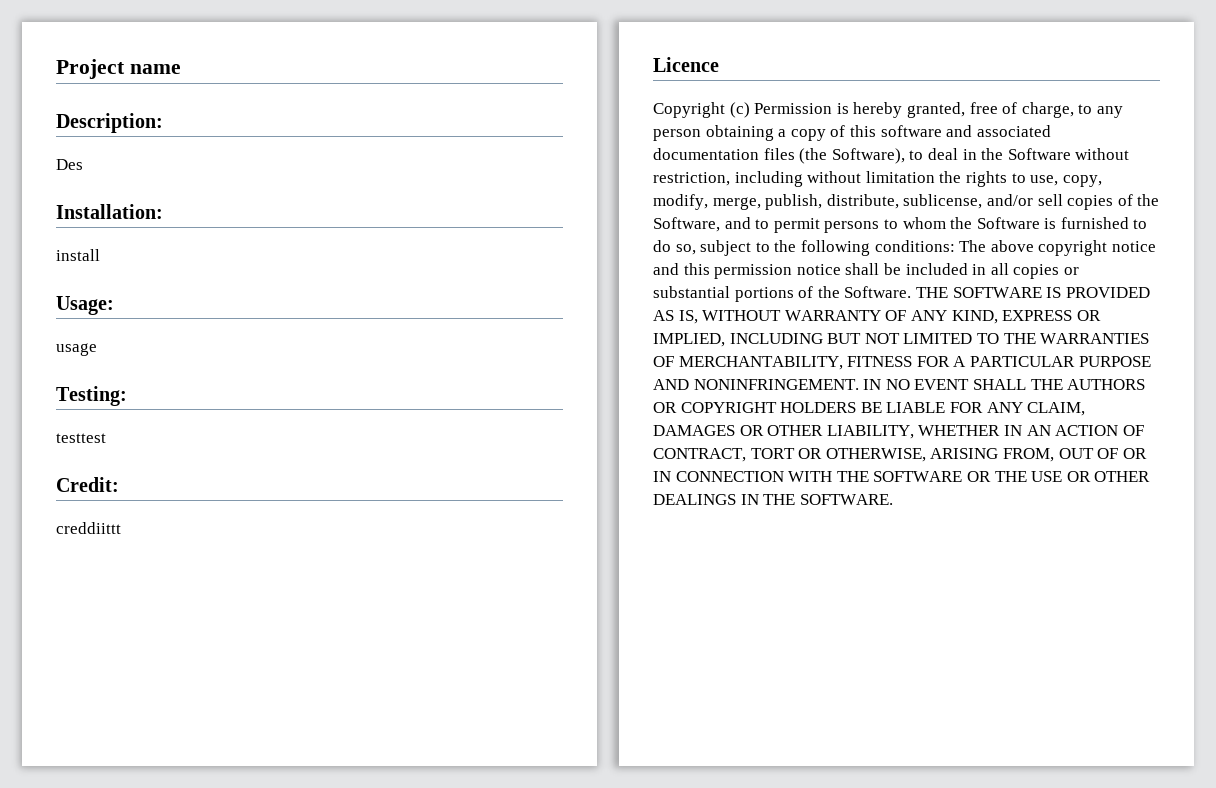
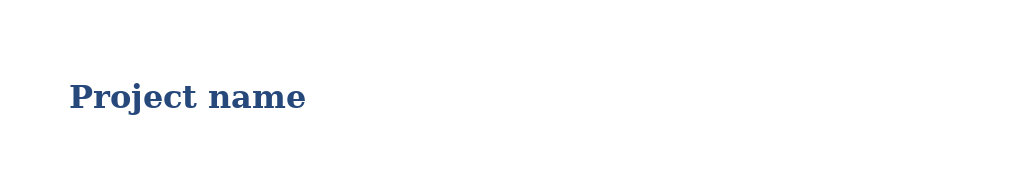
[56,113,163,133] [56,159,83,170] [56,204,163,219] [56,249,100,261] [56,296,114,315] [56,343,97,356] [56,386,127,406] [56,433,106,443] [56,477,119,492] [56,522,121,534] [653,57,719,72] [653,102,1123,118] [653,125,1051,141] [653,148,1130,164] [653,171,1102,187] [653,194,1160,210] [653,217,1148,233] [653,240,1156,256] [653,263,1079,279] [653,286,1150,302] [653,310,1101,324] [653,333,1150,347] [653,356,1151,370] [653,379,1146,390] [653,402,1086,416] [653,425,1144,439] [653,448,1147,462] [653,471,1151,482] [653,494,893,505] // Description: // Des // Installation: // install // Usage: // usage // Testing: // testtest // Credit: // creddiittt // Licence // Copyright (c) Permission is hereby granted, free of charge, to any person obtaining a copy of this software and associated documentation files (the Software), to deal in the Software without restriction, including without limitation the rights to use, copy, modify, merge, publish, distribute, sublicense, and/or sell copies of the Software, and to permit persons to whom the Software is furnished to do so, subject to the following conditions: The above copyright notice and this permission notice shall be included in all copies or substantial portions of the Software. THE SOFTWARE IS PROVIDED AS IS, WITHOUT WARRANTY OF ANY KIND, EXPRESS OR IMPLIED, INCLUDING BUT NOT LIMITED TO THE WARRANTIES OF MERCHANTABILITY, FITNESS FOR A PARTICULAR PURPOSE AND NONINFRINGEMENT. IN NO EVENT SHALL THE AUTHORS OR COPYRIGHT HOLDERS BE LIABLE FOR ANY CLAIM, DAMAGES OR OTHER LIABILITY, WHETHER IN AN ACTION OF CONTRACT, TORT OR OTHERWISE, ARISING FROM, OUT OF OR IN CONNECTION WITH THE SOFTWARE OR THE USE OR OTHER DEALINGS IN THE SOFTWARE. -> (306, 99) none

